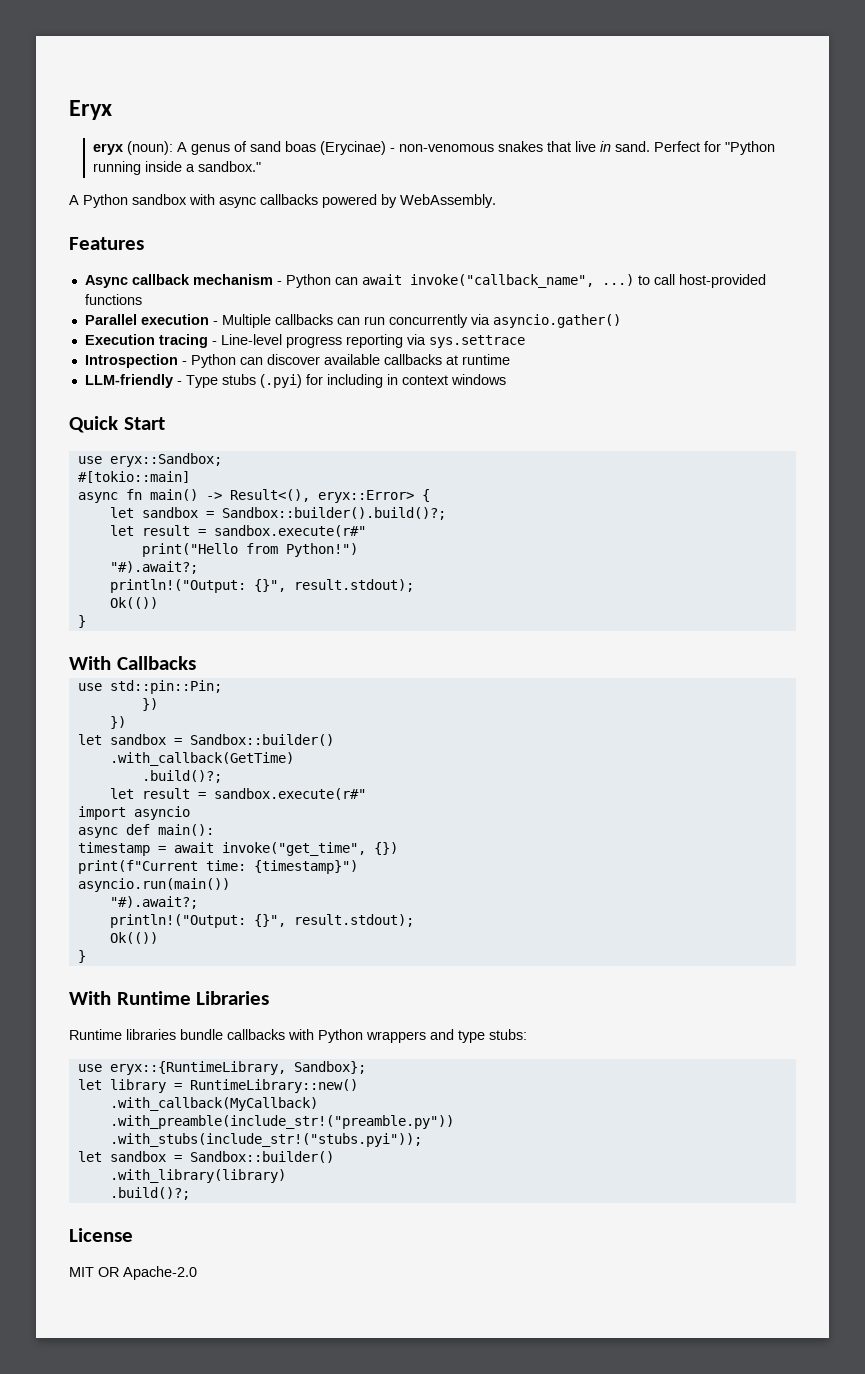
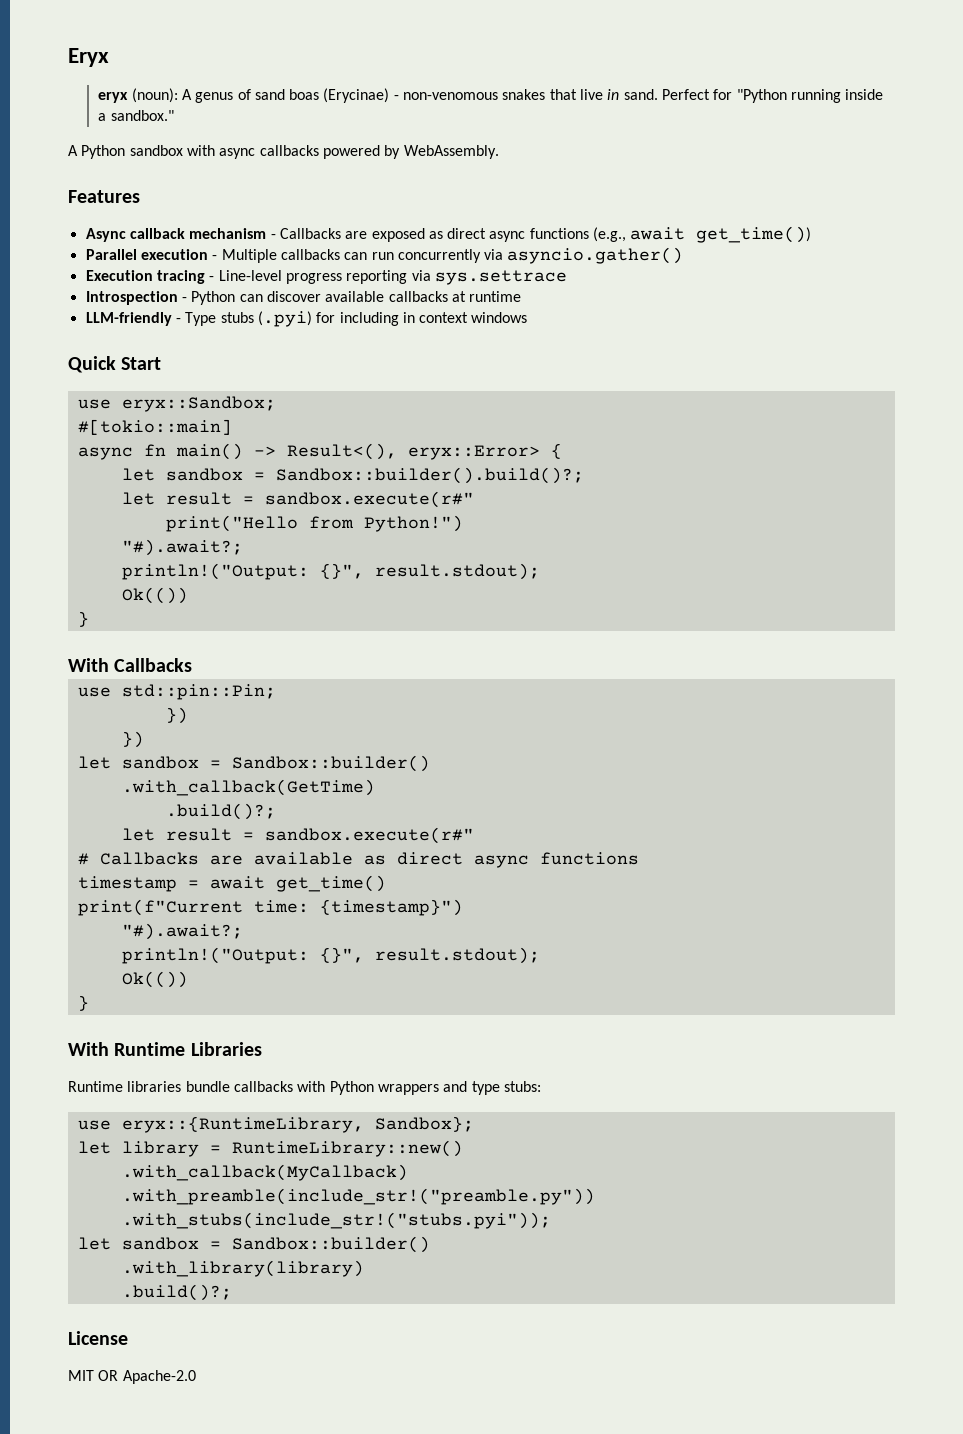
[285,274,766,288] [84,294,142,305] Python can await invoke("callback_name", ...) to call host-provided functions -> [279,226,812,243] Callbacks are exposed as direct async functions (e.g., await get_time())
[77,806,190,820] [77,824,214,838] import asyncio // async def main(): -> [77,852,639,868] # Callbacks are available as direct async functions
[221,842,398,856] invoke("get_time", {}) -> [275,875,386,892] get_time()
[77,878,230,892] // asyncio.run(main()) -> (463, 907) none

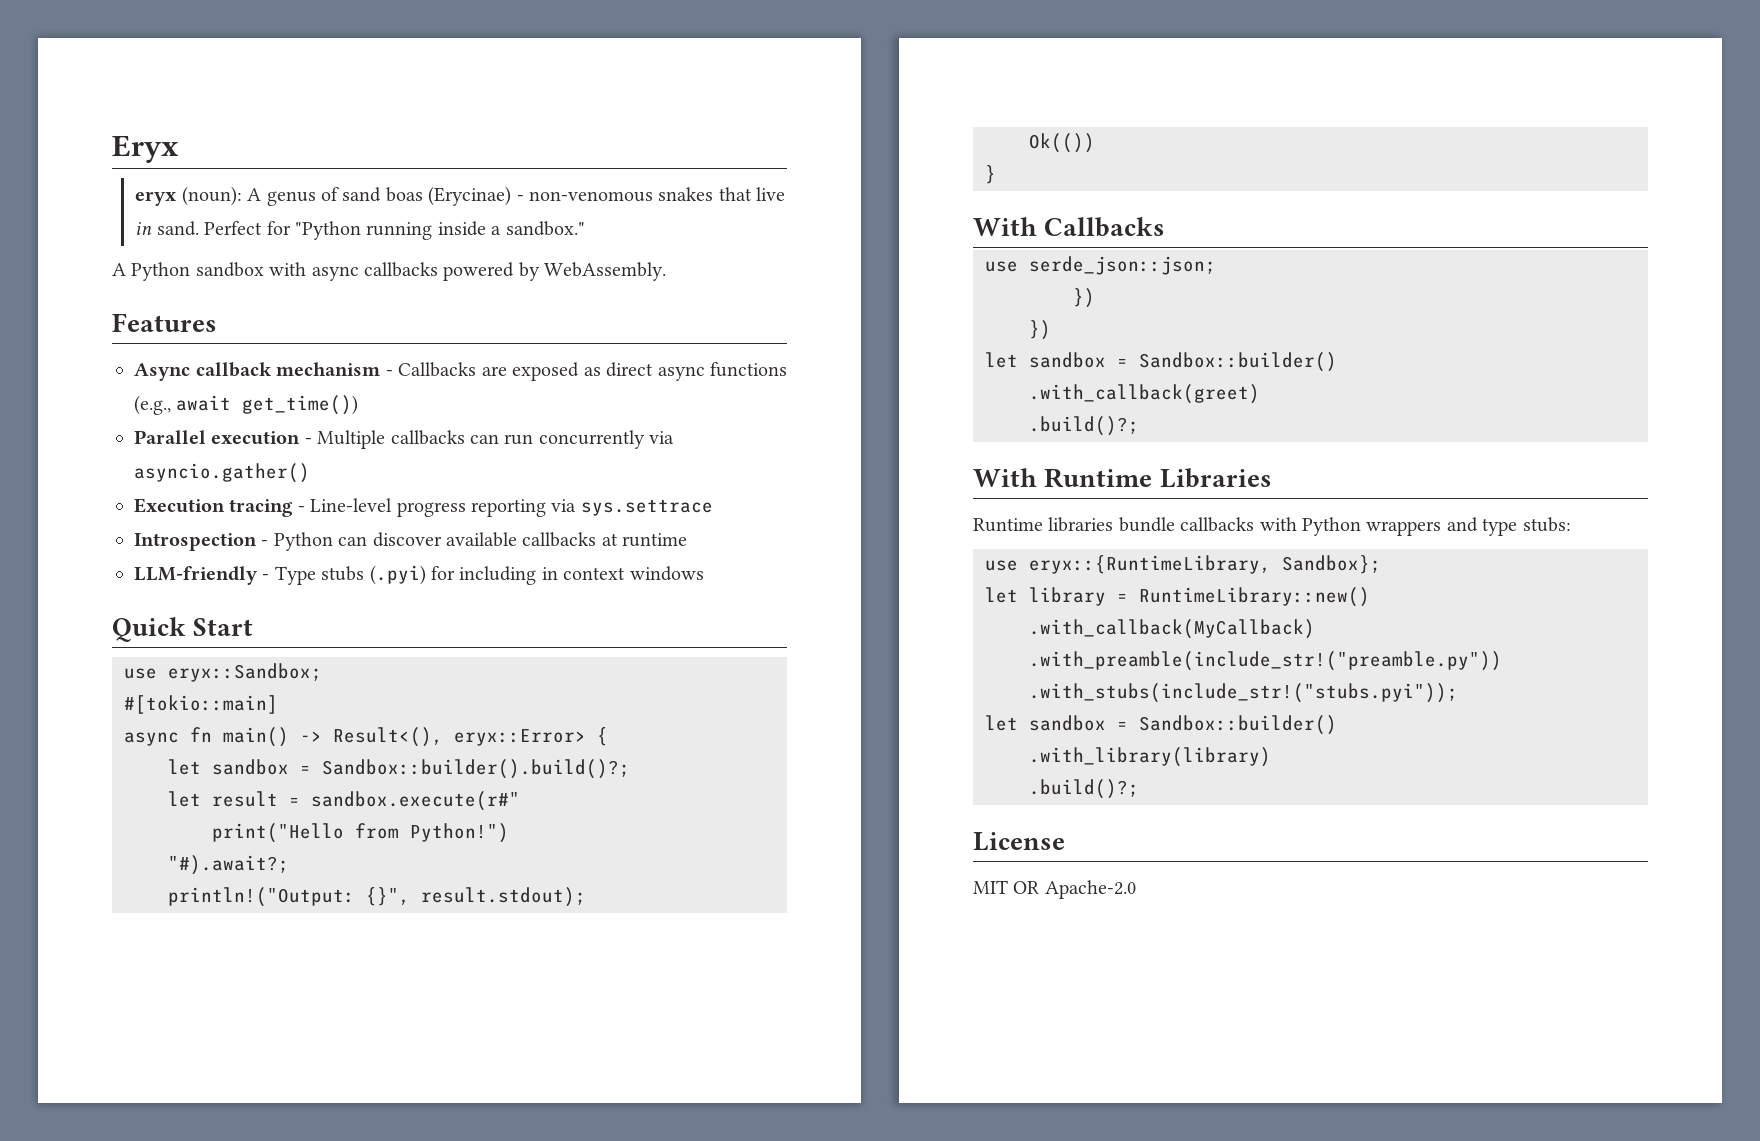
[121,684,276,700] std::pin::Pin; -> [1029,256,1216,275] serde_json::json;
[121,779,375,796] [165,803,276,820] [121,827,474,844] [77,852,639,868] [77,875,386,892] [77,899,463,916] [121,923,243,940] [121,947,540,964] [121,971,188,988] [77,995,89,1011] .with_callback(GetTime) // .build()?; // let result = sandbox.execute(r#" // # Callbacks are available as direct async functions // timestamp = await get_time() // print(f"Current time: {timestamp}") // "#).await?; // println!("Output: {}", result.stdout); // Ok(()) // } -> [1029,384,1260,404] [1029,416,1139,436] .with_callback(greet) // .build()?;

